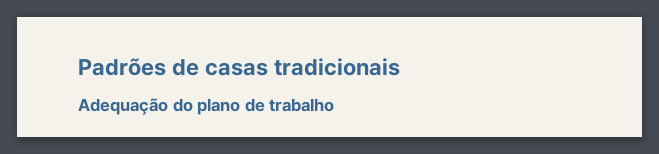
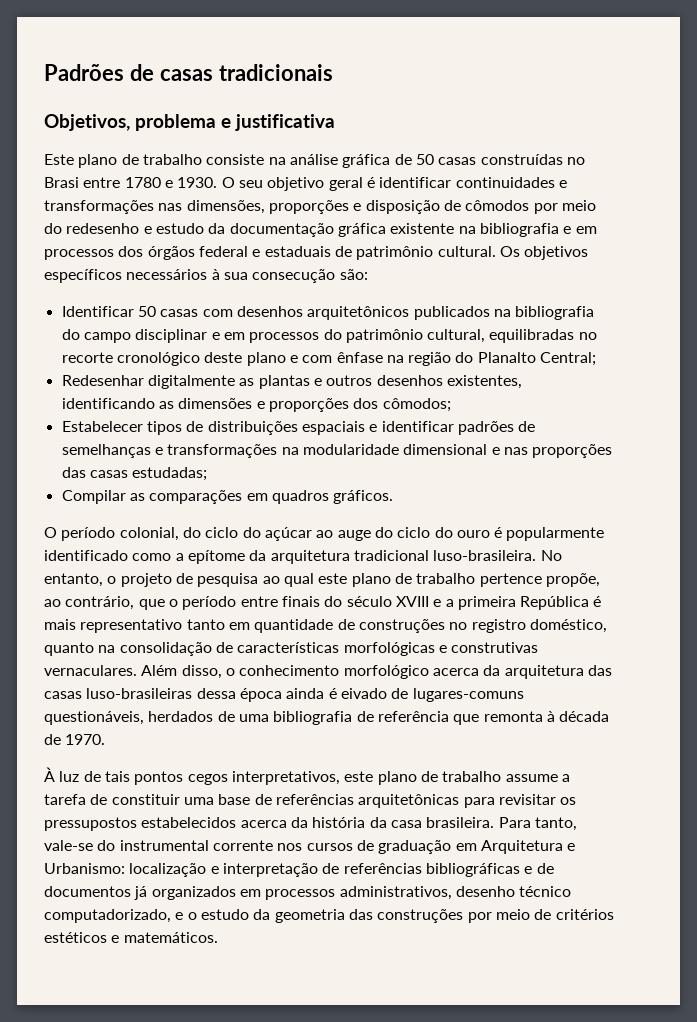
[78,98,335,115] Adequação do plano de trabalho -> [44,114,335,131] [44,154,585,168] [44,177,567,191] [44,200,596,214] [44,223,597,237] [44,246,589,260] [44,269,368,283] [61,306,595,320] [61,329,597,343] [61,352,597,366] [61,375,522,389] [61,398,451,412] [61,421,536,435] [61,444,613,458] [61,467,208,481] [61,490,394,504] [44,527,605,541] [44,550,562,564] [44,573,600,587] [44,596,602,610] [44,619,607,633] [44,642,539,656] [44,665,612,679] [44,688,524,702] [44,711,610,725] [44,734,106,745] [44,767,570,785] [44,794,577,808] [44,817,577,831] [44,840,576,854] [44,863,554,877] [44,886,572,900] [44,909,614,923] [44,932,218,943] Objetivos, problema e justificativa // Este plano de trabalho consiste na análise gráfica de 50 casas construídas no Brasi entre 1780 e 1930. O seu objetivo geral é identificar continuidades e transformações nas dimensões, proporções e disposição de cômodos por meio do redesenho e estudo da documentação gráfica existente na bibliografia e em processos dos órgãos federal e estaduais de patrimônio cultural. Os objetivos específicos necessários à sua consecução são: // Identificar 50 casas com desenhos arquitetônicos publicados na bibliografia do campo disciplinar e em processos do patrimônio cultural, equilibradas no recorte cronológico deste plano e com ênfase na região do Planalto Central; // Redesenhar digitalmente as plantas e outros desenhos existentes, identificando as dimensões e proporções dos cômodos; // Estabelecer tipos de distribuições espaciais e identificar padrões de semelhanças e transformações na modularidade dimensional e nas proporções das casas estudadas; // Compilar as comparações em quadros gráficos. // O período colonial, do ciclo do açúcar ao auge do ciclo do ouro é popularmente identificado como a epítome da arquitetura tradicional luso-brasileira. No entanto, o projeto de pesquisa ao qual este plano de trabalho pertence propõe, ao contrário, que o período entre finais do século XVIII e a primeira República é mais representativo tanto em quantidade de construções no registro doméstico, quanto na consolidação de características morfológicas e construtivas vernaculares. Além disso, o conhecimento morfológico acerca da arquitetura das casas luso-brasileiras dessa época ainda é eivado de lugares-comuns questionáveis, herdados de uma bibliografia de referência que remonta à década de 1970. // À luz de tais pontos cegos interpretativos, este plano de trabalho assume a tarefa de constituir uma base de referências arquitetônicas para revisitar os pressupostos estabelecidos acerca da história da casa brasileira. Para tanto, vale-se do instrumental corrente nos cursos de graduação em Arquitetura e Urbanismo: localização e interpretação de referências bibliográficas e de documentos já organizados em processos administrativos, desenho técnico computadorizado, e o estudo da geometria das construções por meio de critérios estéticos e matemáticos.

